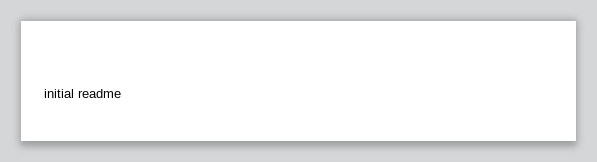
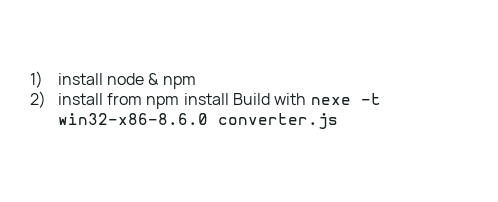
[44,89,121,98] initial readme -> [30,71,196,89] [30,91,381,109] [57,113,338,129] 1) install node & npm // 2) install from npm install Build with nexe -t win32-x86-8.6.0 converter.js

